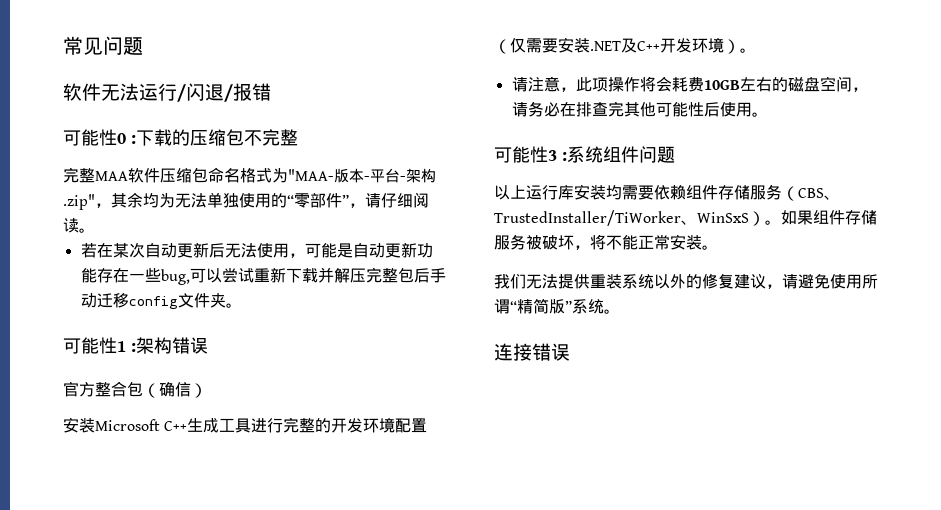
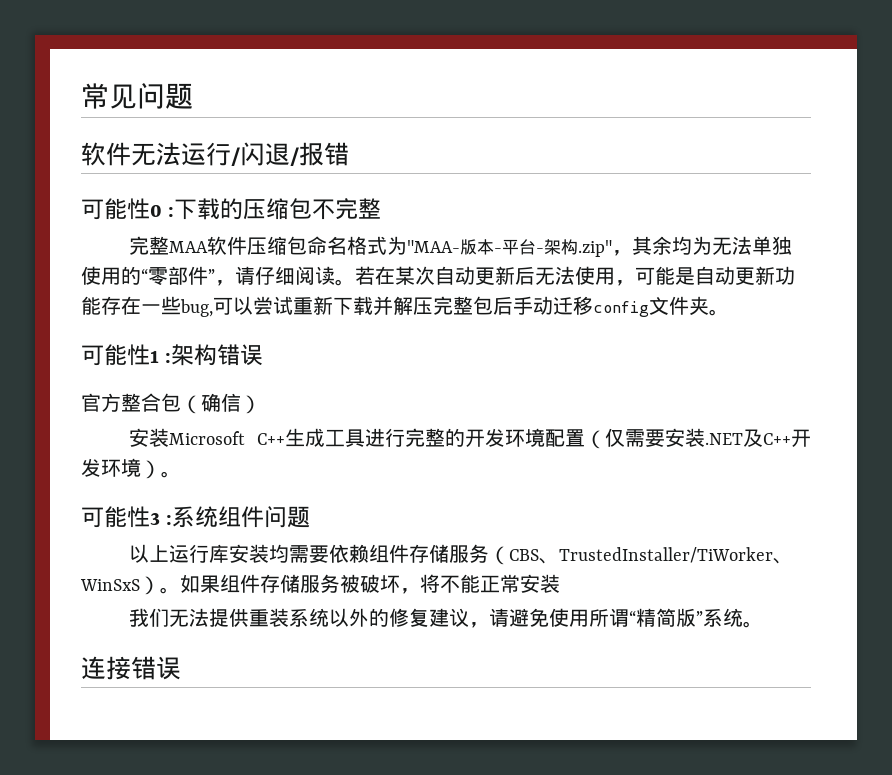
(95, 230) // -> (355, 282) none
[511,76,868,92] [511,101,768,117] // 请注意，此项操作将会耗费10GB左右的磁盘空间，请务必在排查完其他可能性后使用。 -> (181, 474) none
[702,245,718,250] 。 -> (560, 583) none

